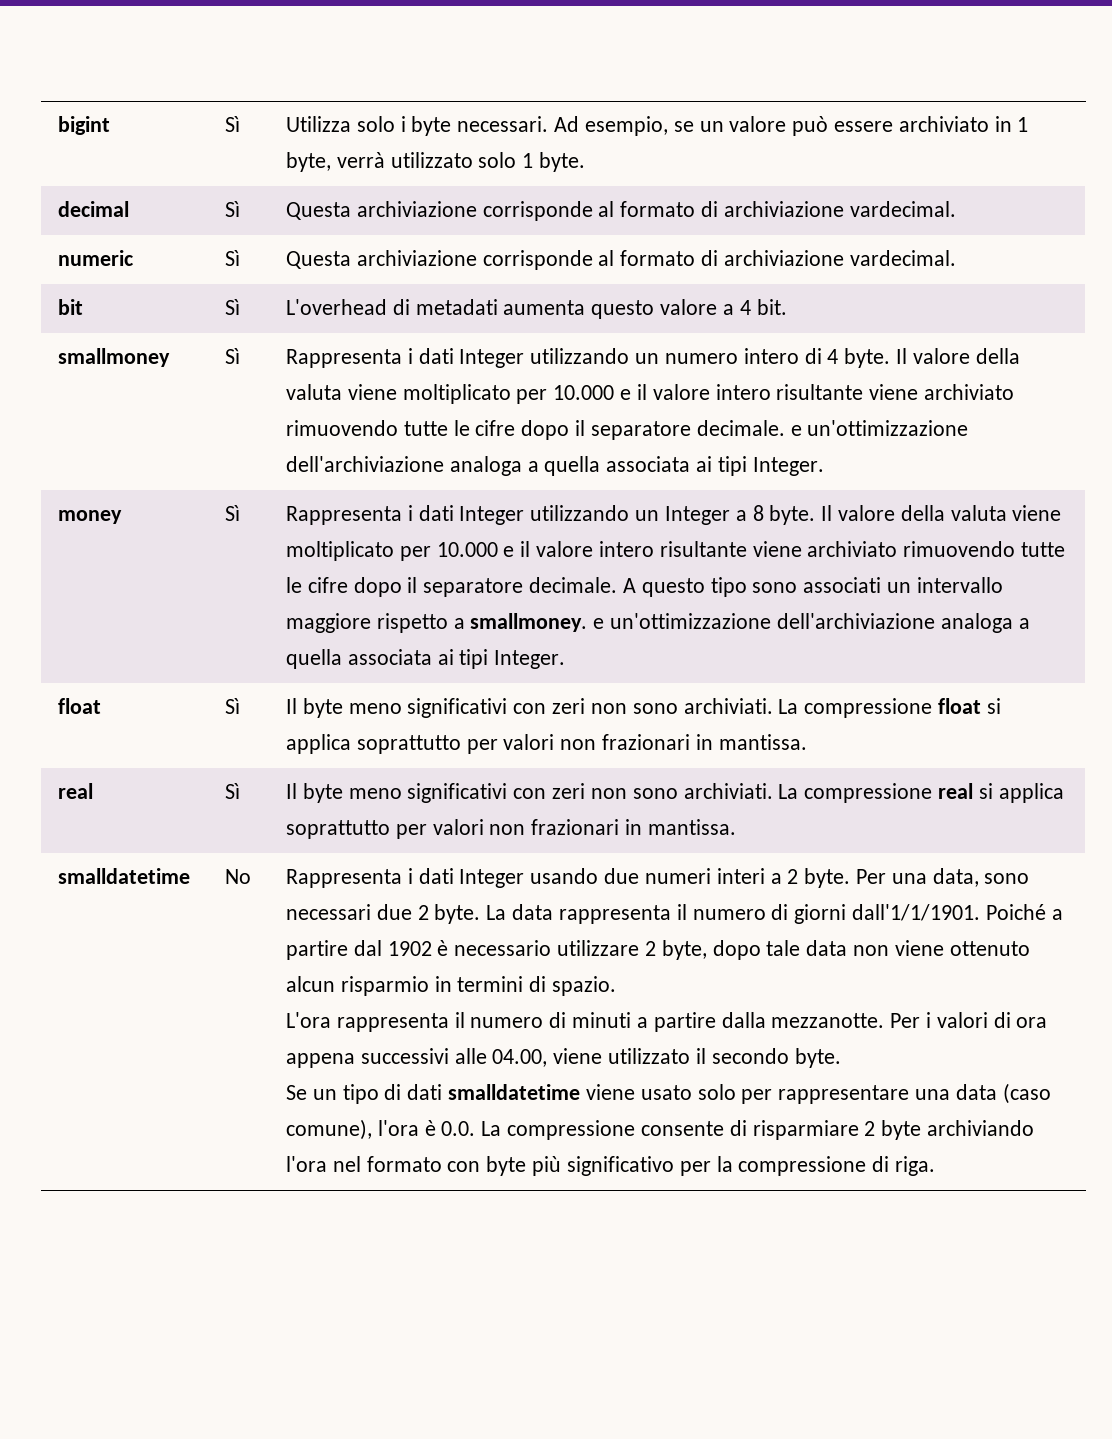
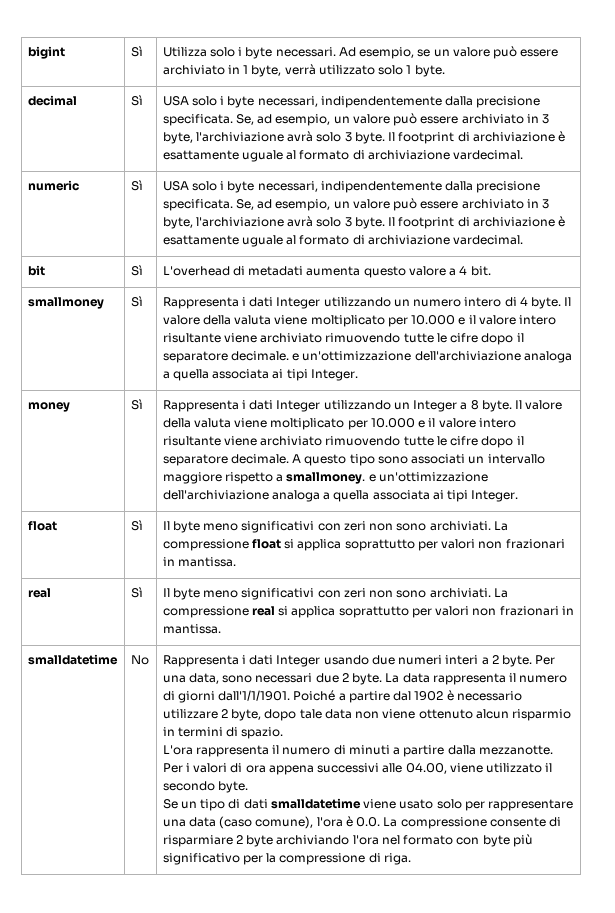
[286,201,593,221] Questa archiviazione corrisponde -> [162,96,541,108] [162,113,550,126] [162,131,566,144] [162,150,283,162] USA solo i byte necessari, indipendentemente dalla precisione specificata. Se, ad esempio, un valore può essere archiviato in 3 byte, l'archiviazione avrà solo 3 byte. Il footprint di archiviazione è esattamente uguale
[286,250,593,270] Questa archiviazione corrisponde -> [162,181,541,193] [162,198,550,211] [162,216,566,229] [162,235,283,247] USA solo i byte necessari, indipendentemente dalla precisione specificata. Se, ad esempio, un valore può essere archiviato in 3 byte, l'archiviazione avrà solo 3 byte. Il footprint di archiviazione è esattamente uguale

